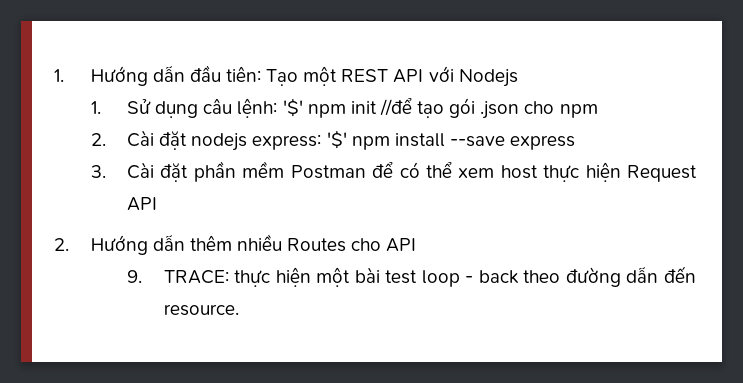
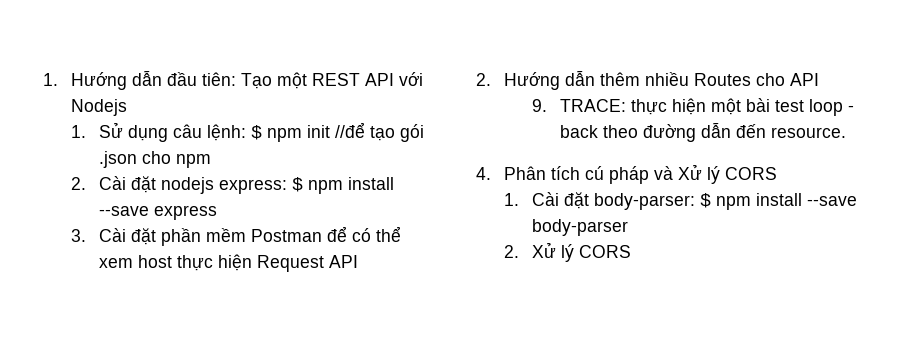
[282,98,303,117] '$' -> [250,125,262,140] $
[326,130,347,149] '$' -> [291,177,303,192] $
(239, 310) none -> [476,164,777,184] [503,192,857,210] [531,219,628,236] [503,242,631,262] // 4. Phân tích cú pháp và Xử lý CORS // 1. Cài đặt body-parser: $ npm install --save body-parser // 2. Xử lý CORS

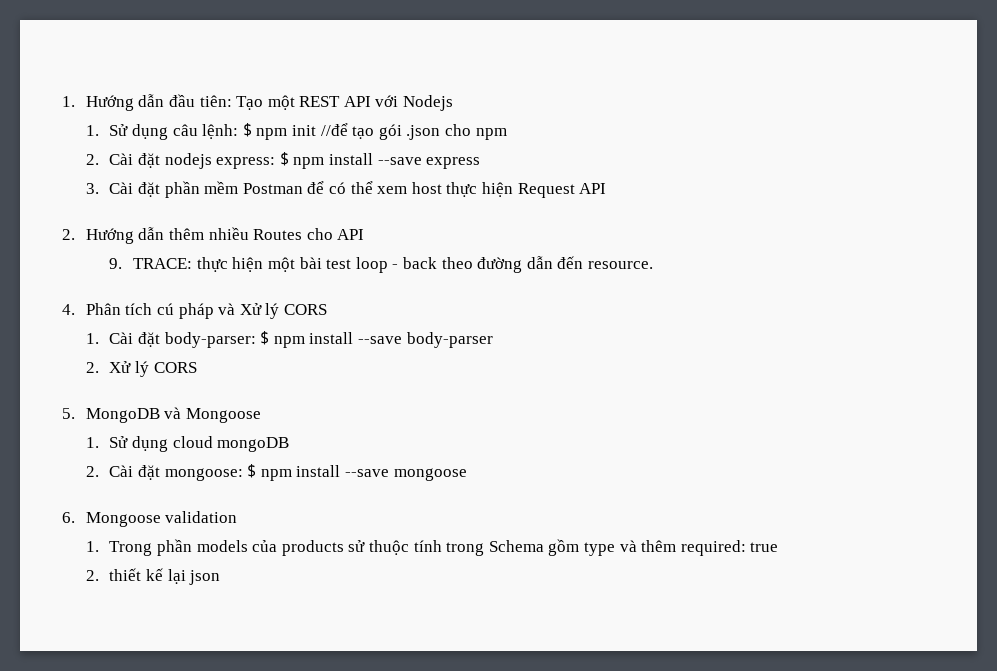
(631, 251) none -> [62,407,261,423] [85,436,290,452] [85,464,467,481] [62,511,238,527] [85,539,779,556] [85,568,221,585] // 5. MongoDB và Mongoose // 1. Sử dụng cloud mongoDB // 2. Cài đặt mongoose: $ npm install --save mongoose // 6. Mongoose validation // 1. Trong phần models của products sử thuộc tính trong Schema gồm type và thêm required: true // 2. thiết kế lại json

